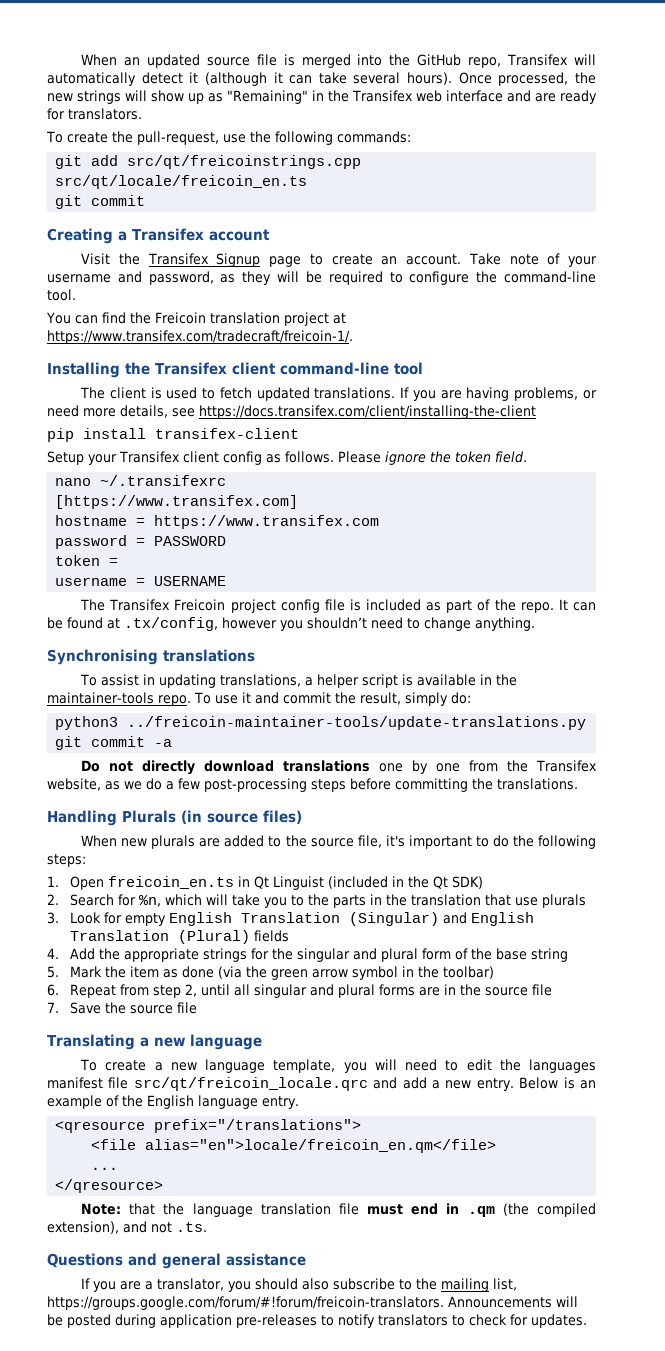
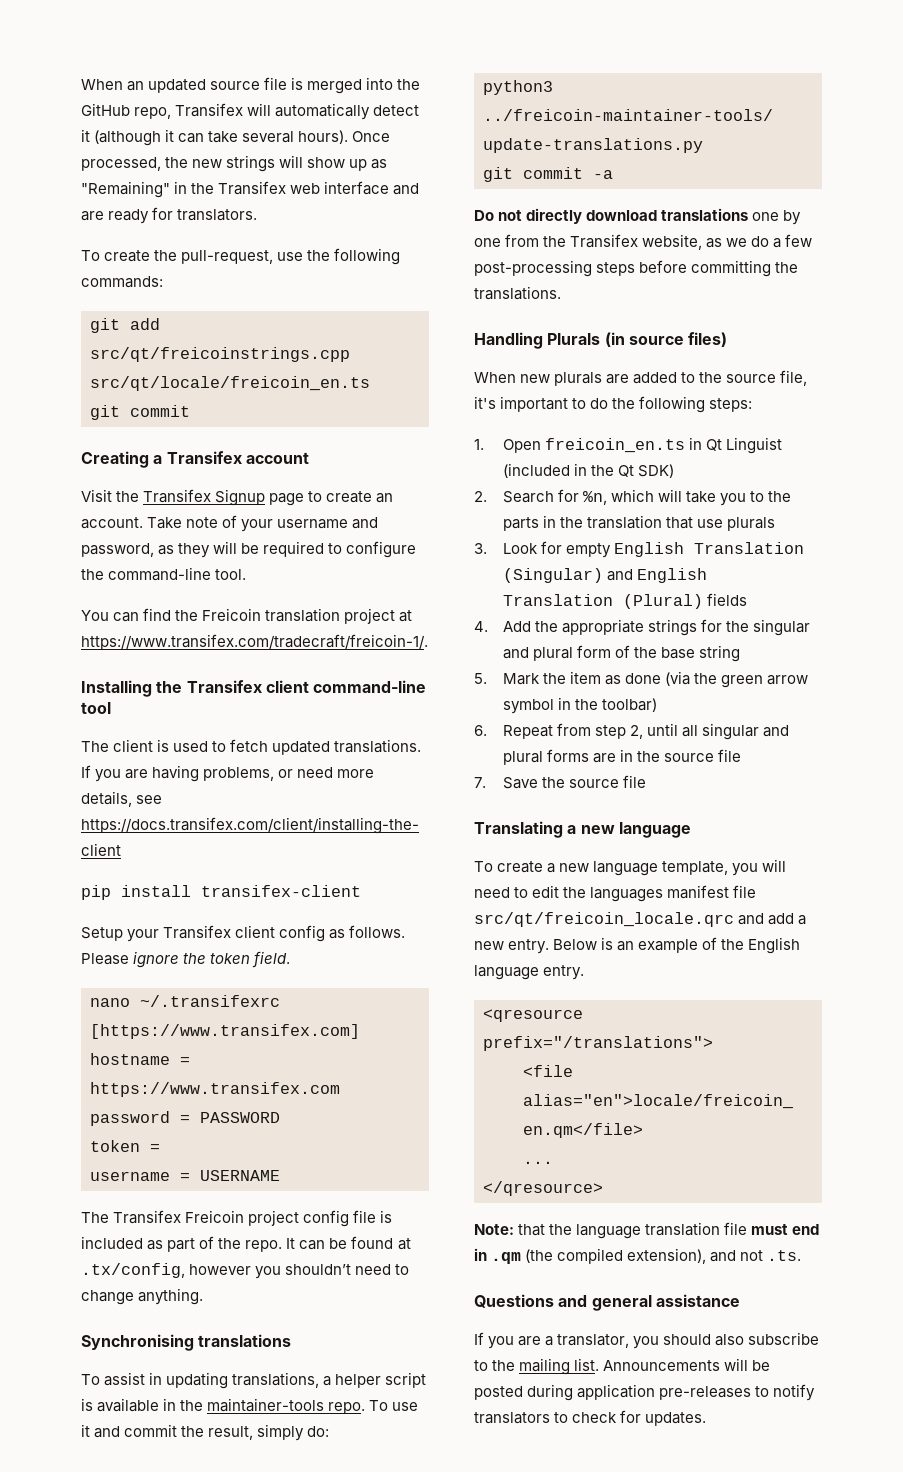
[493,1278,518,1291] [47,1296,444,1310] list, https://groups.google.com/forum/#!forum/freicoin-translators. -> [574,1358,600,1371] list.

